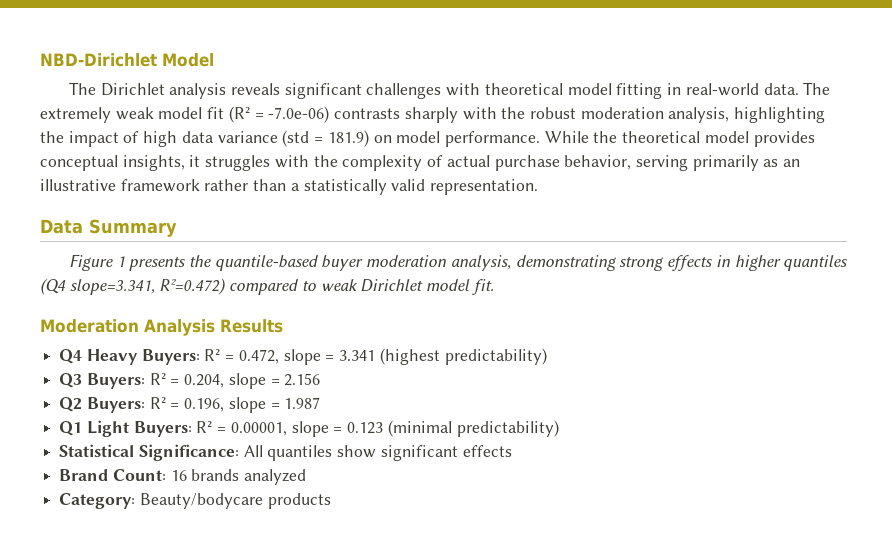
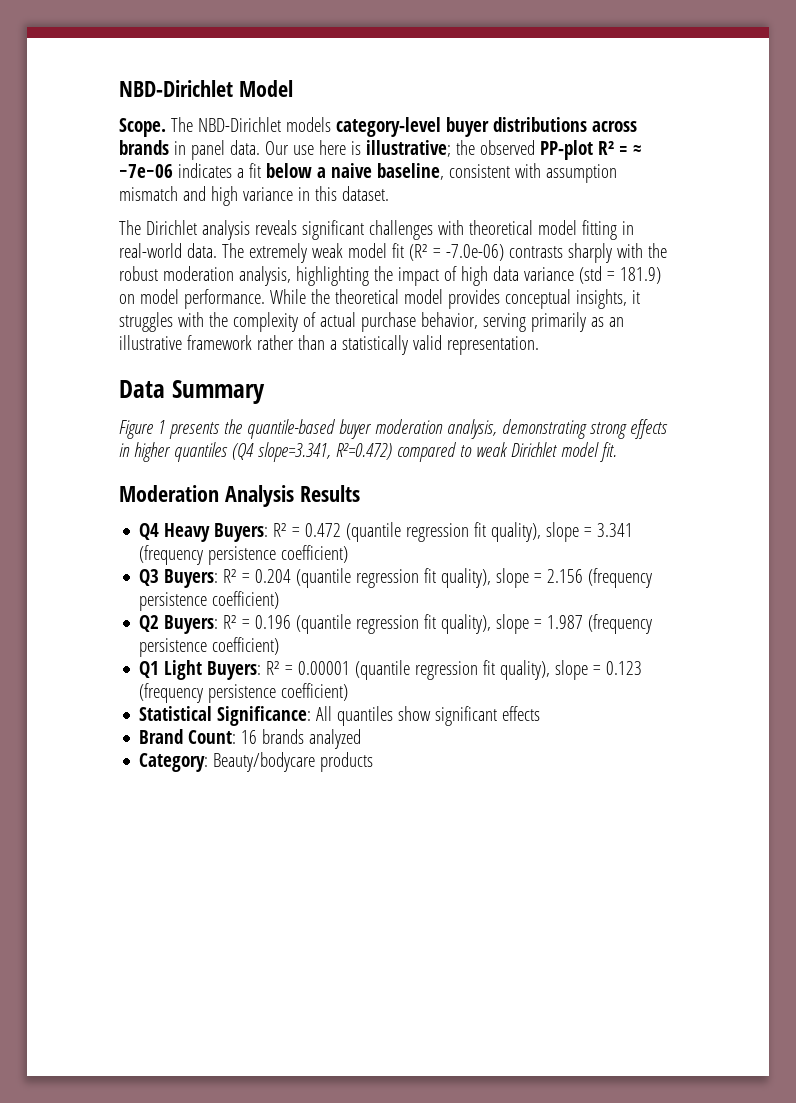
(214, 60) none -> [119,117,637,137] [119,140,642,160] [119,163,617,183] [119,186,389,206] // Scope. The NBD-Dirichlet models category-level buyer distributions across brands in panel data. Our use here is illustrative; the observed PP-plot R² = ≈ −7e−06 indicates a fit below a naive baseline, consistent with assumption mismatch and high variance in this dataset.
[238,348,547,365] 0.472, slope = 3.341 (highest predictability) -> [305,522,634,542] [139,545,349,565] 0.472 (quantile regression fit quality), slope = 3.341 (frequency persistence coefficient)
[184,374,225,388] 0.204, -> [255,568,492,588] 0.204 (quantile regression fit quality),
(321, 379) none -> [588,568,653,588] [139,591,280,611] (frequency persistence coefficient)
[184,398,225,412] 0.196, -> [255,614,492,634] 0.196 (quantile regression fit quality),
(321, 403) none -> [588,614,653,634] [139,637,280,657] (frequency persistence coefficient)
[230,420,559,437] 0.00001, slope = 0.123 (minimal predictability) -> [298,660,643,680] [139,683,349,703] 0.00001 (quantile regression fit quality), slope = 0.123 (frequency persistence coefficient)

